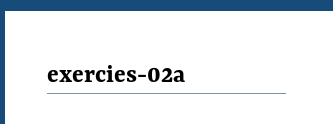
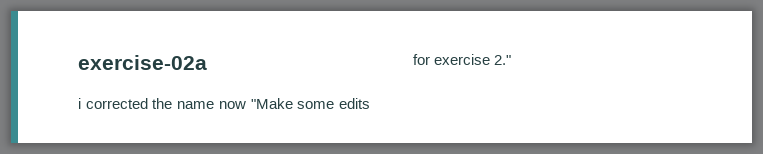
[47,65,185,82] exercies-02a -> [78,55,207,70] [78,98,371,109] [413,54,512,65] exercise-02a // i corrected the name now "Make some edits for exercise 2."

